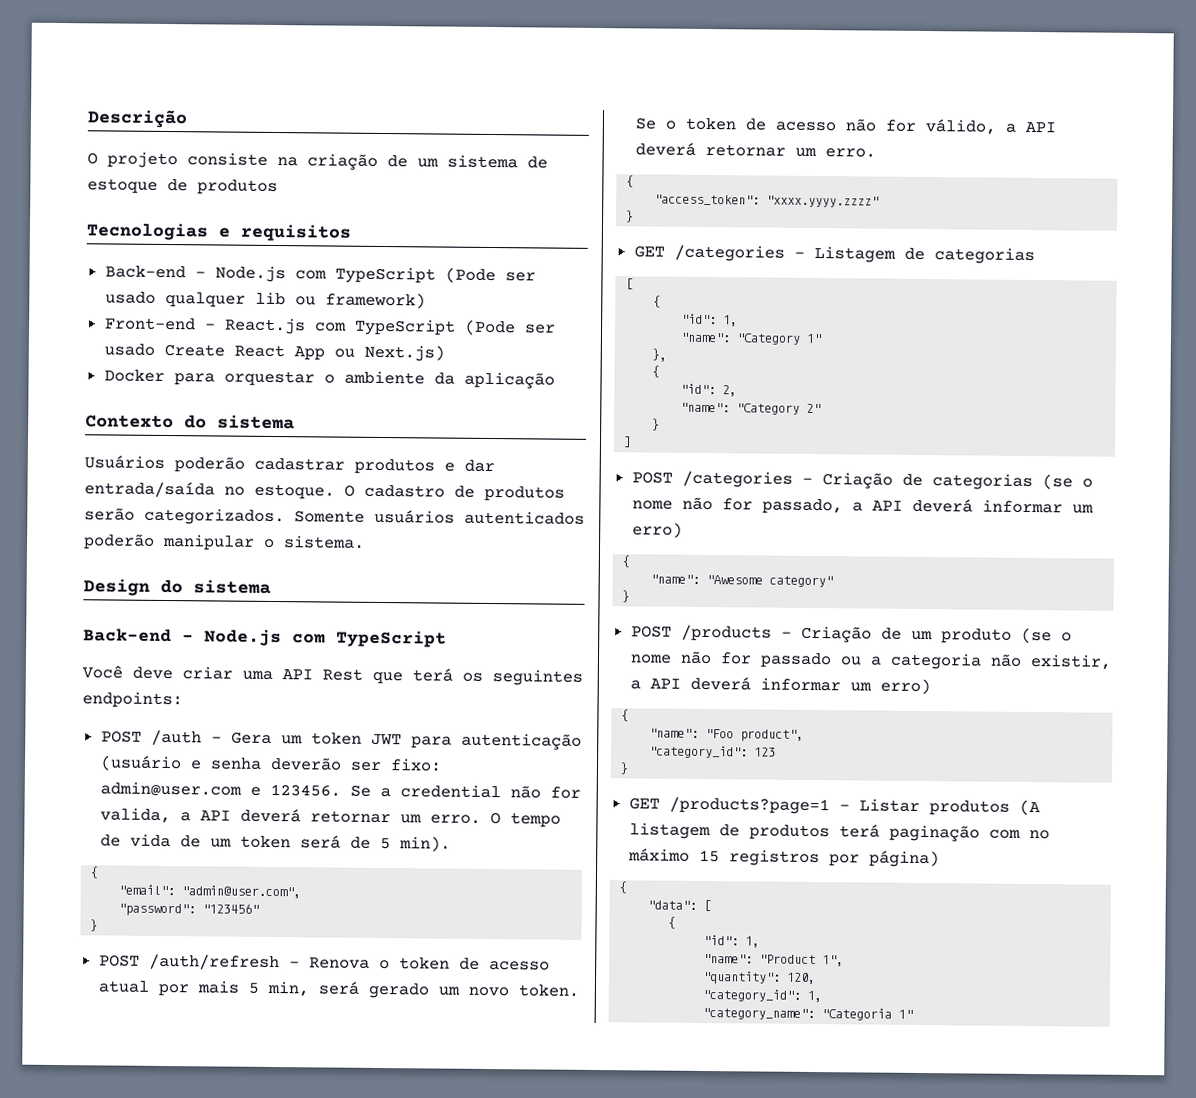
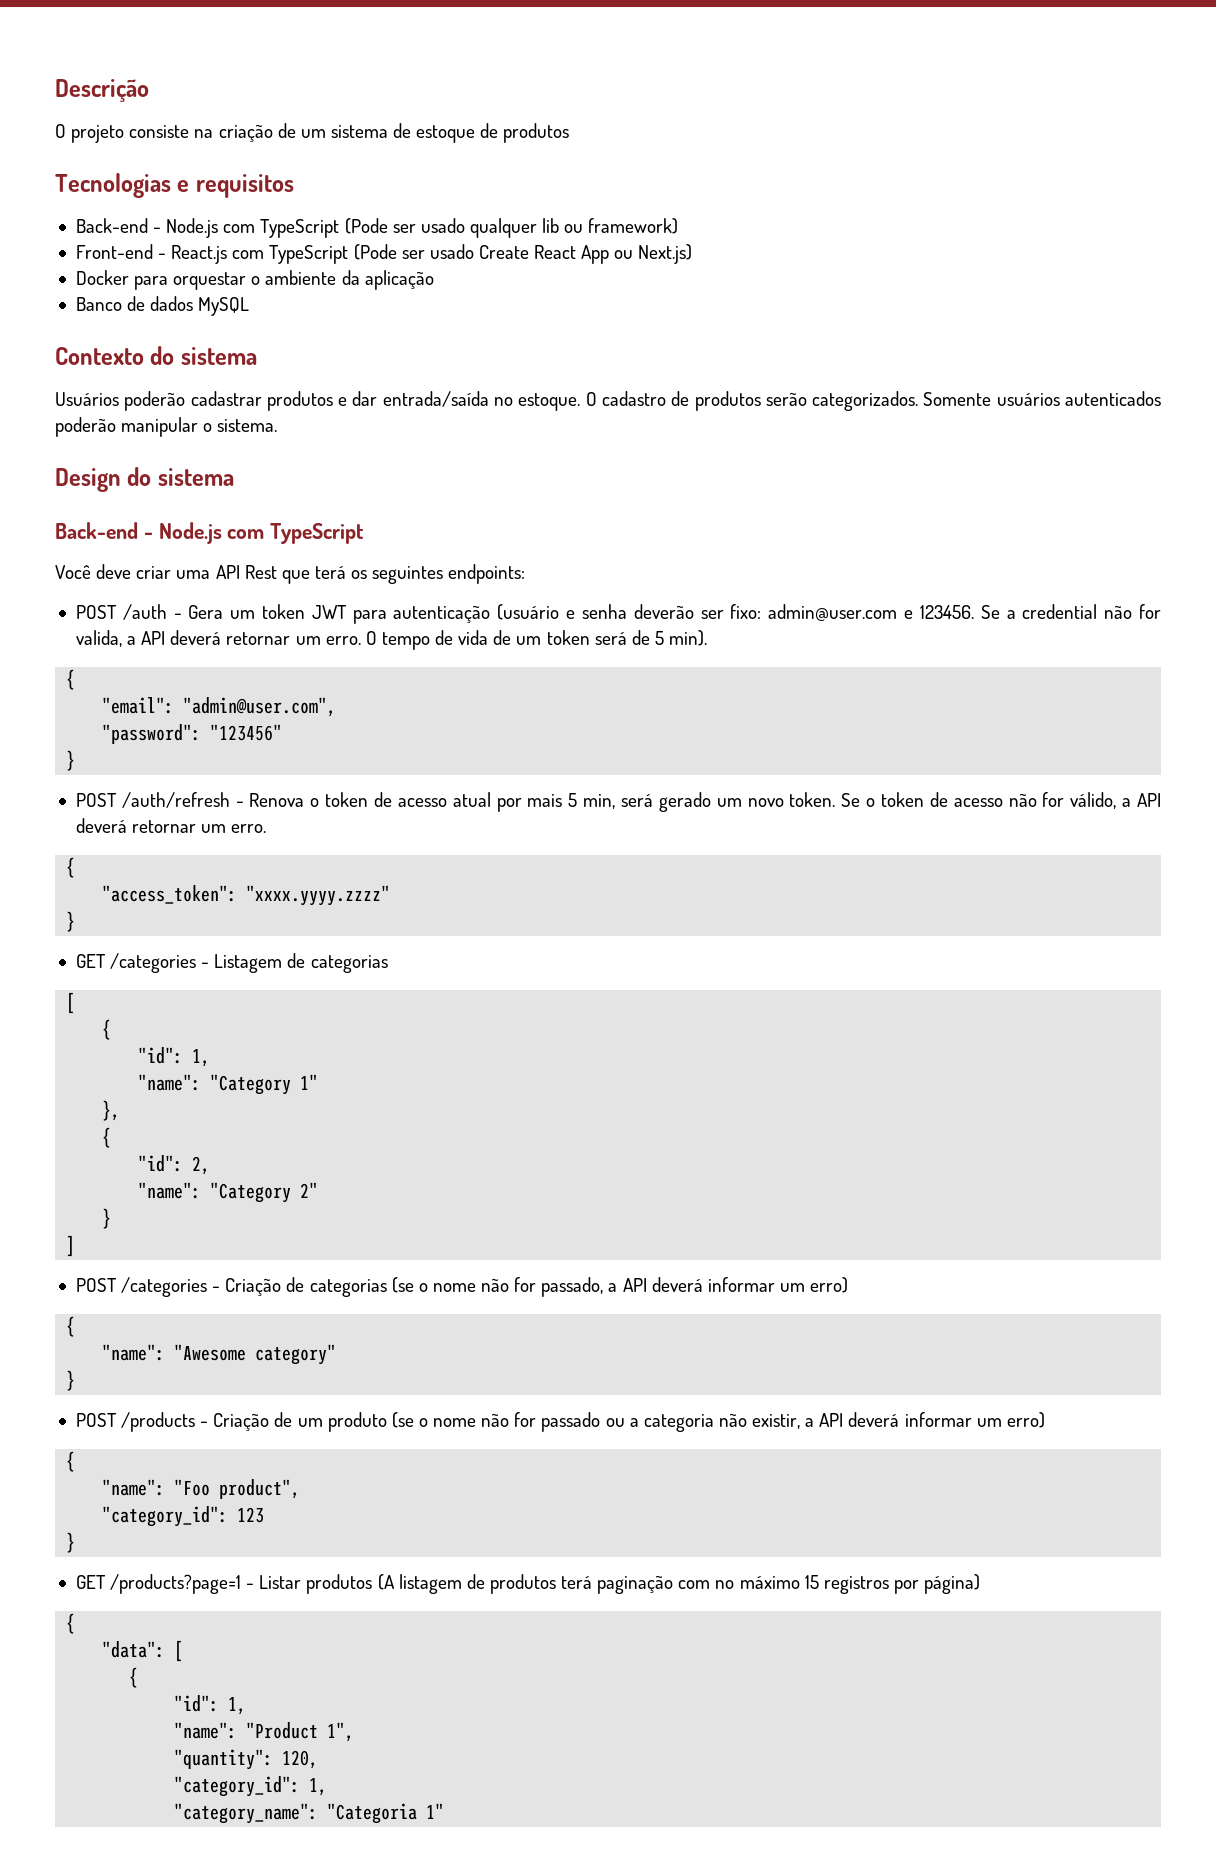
(555, 380) none -> [75,296,250,316] // Banco de dados MySQL

